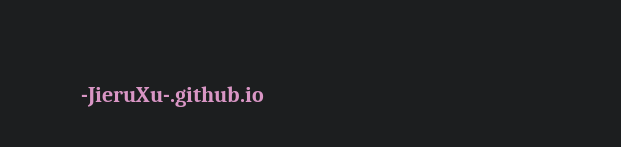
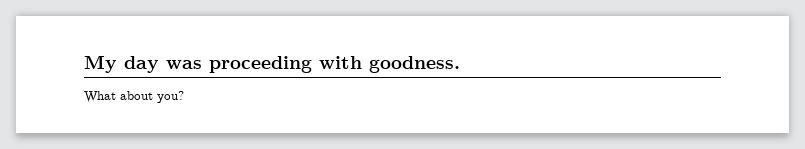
[81,86,264,107] -JieruXu-.github.io -> [84,55,460,73] [84,91,184,103] My day was proceeding with goodness. // What about you?

